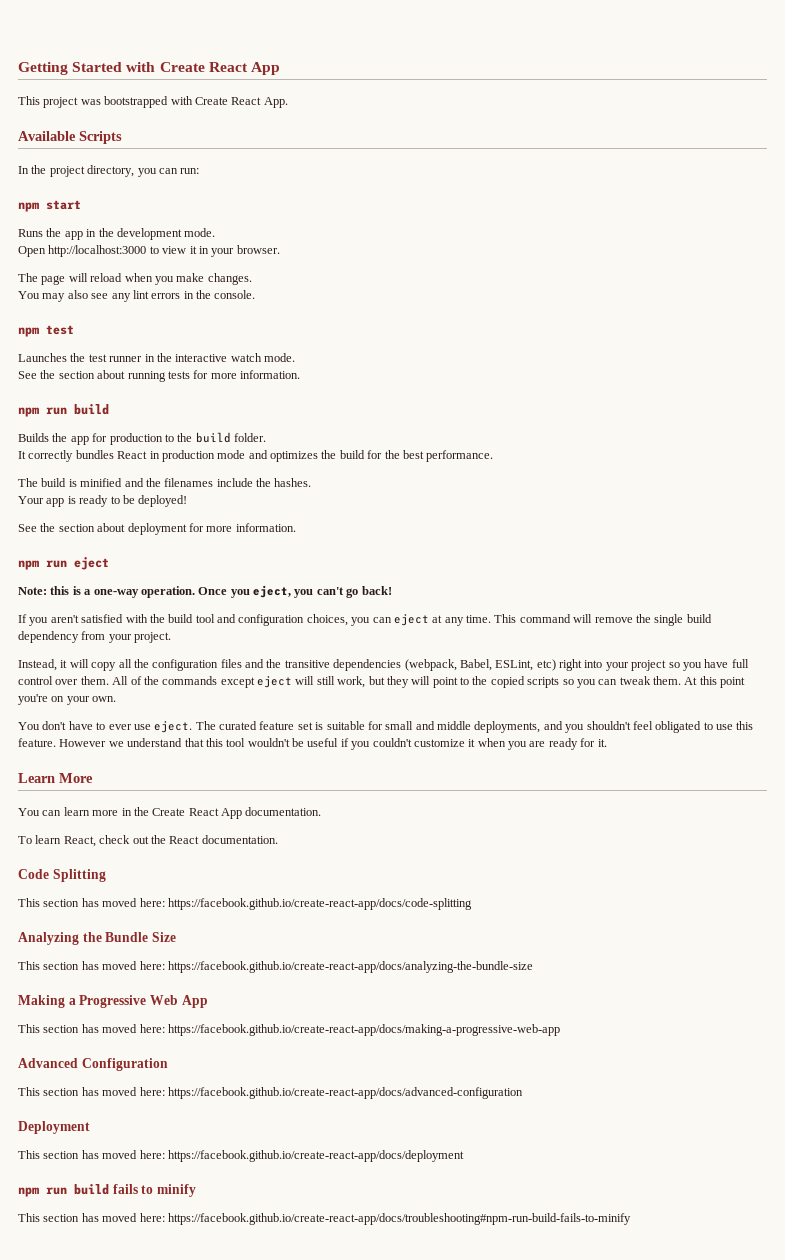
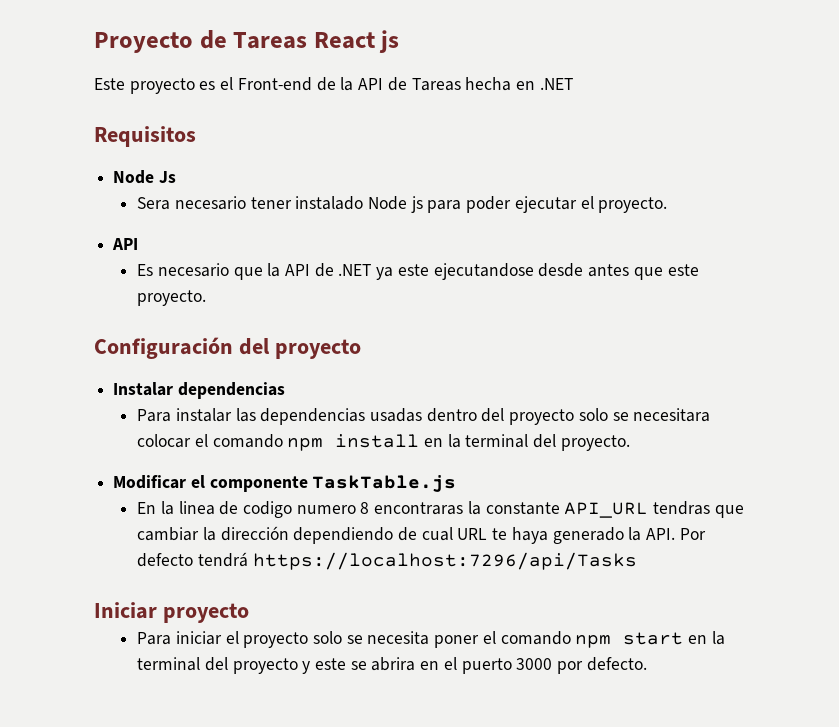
[18,62,280,75] [18,96,288,108] [18,131,122,144] [18,165,200,177] [18,200,81,212] [18,228,216,240] [18,245,280,257] [18,273,252,285] [18,290,256,302] [18,325,74,337] [18,353,295,362] [18,370,300,382] [18,404,109,417] [18,432,266,445] [18,450,494,462] [18,478,312,487] [18,495,188,507] [18,523,296,535] [18,557,109,570] [18,585,392,598] [18,614,712,626] [18,631,172,643] [18,659,749,671] [18,676,746,688] [18,694,117,705] [18,721,754,733] [18,738,607,750] [18,773,93,783] [18,807,322,819] [18,835,278,847] [18,869,106,882] [18,898,472,910] [18,932,176,945] [18,961,533,973] [18,995,208,1008] [18,1024,560,1036] [18,1058,168,1071] [18,1087,523,1099] [18,1121,90,1134] [18,1150,464,1162] [18,1184,196,1197] [18,1213,631,1225] Getting Started with Create React App // This project was bootstrapped with Create React App. // Available Scripts // In the project directory, you can run: // npm start // Runs the app in the development mode. // Open http://localhost:3000 to view it in your browser. // The page will reload when you make changes. // You may also see any lint errors in the console. // npm test // Launches the test runner in the interactive watch mode. // See the section about running tests for more information. // npm run build // Builds the app for production to the build folder. // It correctly bundles React in production mode and optimizes the build for the best performance. // The build is minified and the filenames include the hashes. // Your app is ready to be deployed! // See the section about deployment for more information. // npm run eject // Note: this is a one-way operation. Once you eject, you can't go back! // If you aren't satisfied with the build tool and configuration choices, you can eject at any time. This command will remove the single build dependency from your project. // Instead, it will copy all the configuration files and the transitive dependencies (webpack, Babel, ESLint, etc) right into your project so you have full control over them. All of the commands except eject will still work, but they will point to the copied scripts so you can tweak them. At this point you're on your own. // You don't have to ever use eject. The curated feature set is suitable for small and middle deployments, and you shouldn't feel obligated to use this feature. However we understand that this tool wouldn't be useful if you couldn't customize it when you are ready for it. // Learn More // You can learn more in the Create React App documentation. // To learn React, check out the React documentation. // Code Splitting // This section has moved here: https://facebook.github.io/create-react-app/docs/code-splitting // Analyzing the Bundle Size // This section has moved here: https://facebook.github.io/create-react-app/docs/analyzing-the-bundle-size // Making a Progressive Web App // This section has moved here: https://facebook.github.io/create-react-app/docs/making-a-progressive-web-app // Advanced Configuration // This section has moved here: https://facebook.github.io/create-react-app/docs/advanced-configuration // Deployment // This section has moved here: https://facebook.github.io/create-react-app/docs/deployment // npm run build fails to minify // This section has moved here: https://facebook.github.io/create-react-app/docs/troubleshooting#npm-run-build-fails-to-minify -> [94,30,400,53] [94,77,573,94] [94,126,196,147] [113,170,176,184] [137,196,668,213] [112,238,139,250] [137,263,699,280] [137,290,207,306] [94,337,361,359] [113,382,285,399] [137,408,711,425] [137,434,630,451] [113,475,457,492] [137,501,744,518] [137,526,706,544] [137,552,637,570] [94,602,249,623] [137,631,725,648] [137,657,647,674] Proyecto de Tareas React js // Este proyecto es el Front-end de la API de Tareas hecha en .NET // Requisitos // Node Js // Sera necesario tener instalado Node js para poder ejecutar el proyecto. // API // Es necesario que la API de .NET ya este ejecutandose desde antes que este proyecto. // Configuración del proyecto // Instalar dependencias // Para instalar las dependencias usadas dentro del proyecto solo se necesitara colocar el comando npm install en la terminal del proyecto. // Modificar el componente TaskTable.js // En la linea de codigo numero 8 encontraras la constante API_URL tendras que cambiar la dirección dependiendo de cual URL te haya generado la API. Por defecto tendrá https://localhost:7296/api/Tasks // Iniciar proyecto // Para iniciar el proyecto solo se necesita poner el comando npm start en la terminal del proyecto y este se abrira en el puerto 3000 por defecto.

